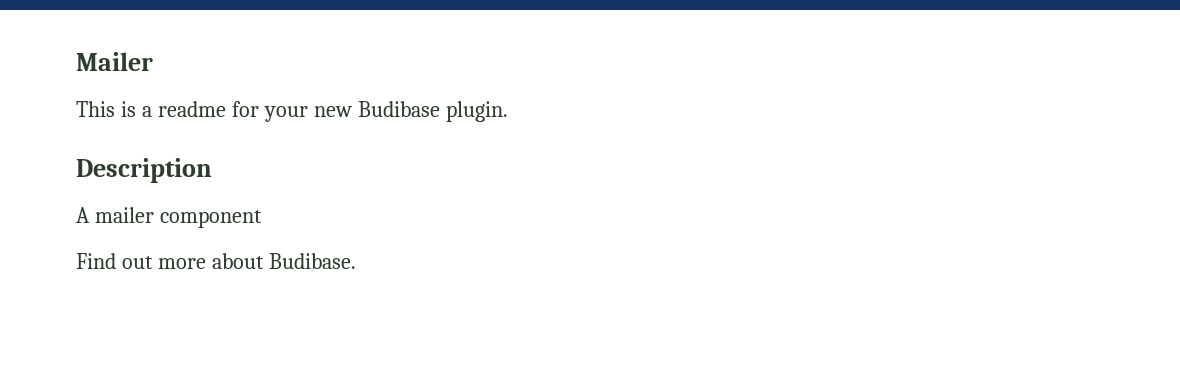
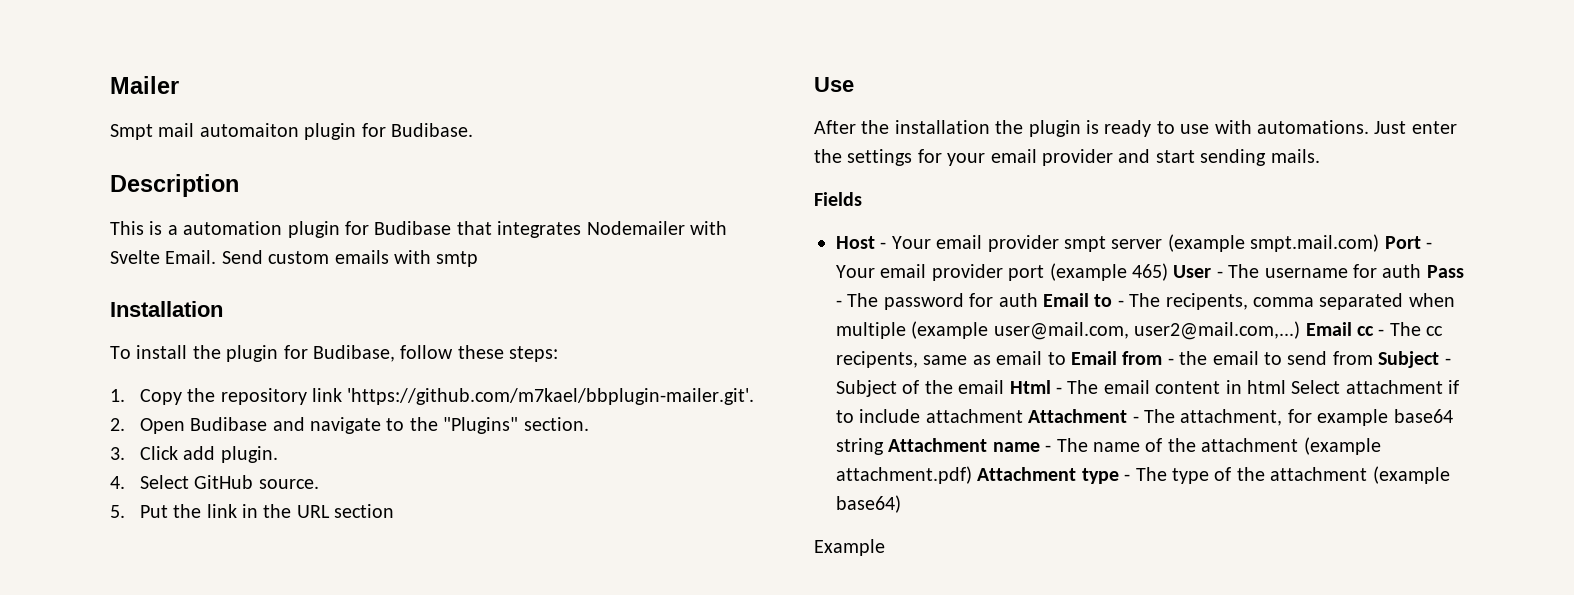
[76,101,508,122] [76,158,212,183] [76,207,262,228] [76,253,356,269] This is a readme for your new Budibase plugin. // Description // A mailer component // Find out more about Budibase. -> [110,123,473,140] [110,174,239,197] [110,221,727,238] [110,250,479,267] [110,301,223,317] [110,345,559,362] [110,388,755,405] [110,417,589,434] [110,446,278,463] [110,475,319,489] [110,504,395,518] [814,77,854,92] [814,120,1457,137] [814,149,1320,166] [814,192,862,206] [836,234,1432,252] [836,263,1464,281] [836,293,1455,310] [836,321,1444,340] [836,351,1451,368] [836,380,1460,397] [836,409,1453,426] [836,437,1381,455] [836,466,1450,484] [836,495,901,513] [814,539,885,556] Smpt mail automaiton plugin for Budibase. // Description // This is a automation plugin for Budibase that integrates Nodemailer with Svelte Email. Send custom emails with smtp // Installation // To install the plugin for Budibase, follow these steps: // 1. Copy the repository link 'https://github.com/m7kael/bbplugin-mailer.git'. // 2. Open Budibase and navigate to the "Plugins" section. // 3. Click add plugin. // 4. Select GitHub source. // 5. Put the link in the URL section // Use // After the installation the plugin is ready to use with automations. Just enter the settings for your email provider and start sending mails. // Fields // Host - Your email provider smpt server (example smpt.mail.com) Port - Your email provider port (example 465) User - The username for auth Pass - The password for auth Email to - The recipents, comma separated when multiple (example user@mail.com, user2@mail.com,...) Email cc - The cc recipents, same as email to Email from - the email to send from Subject - Subject of the email Html - The email content in html Select attachment if to include attachment Attachment - The attachment, for example base64 string Attachment name - The name of the attachment (example attachment.pdf) Attachment type - The type of the attachment (example base64) // Example

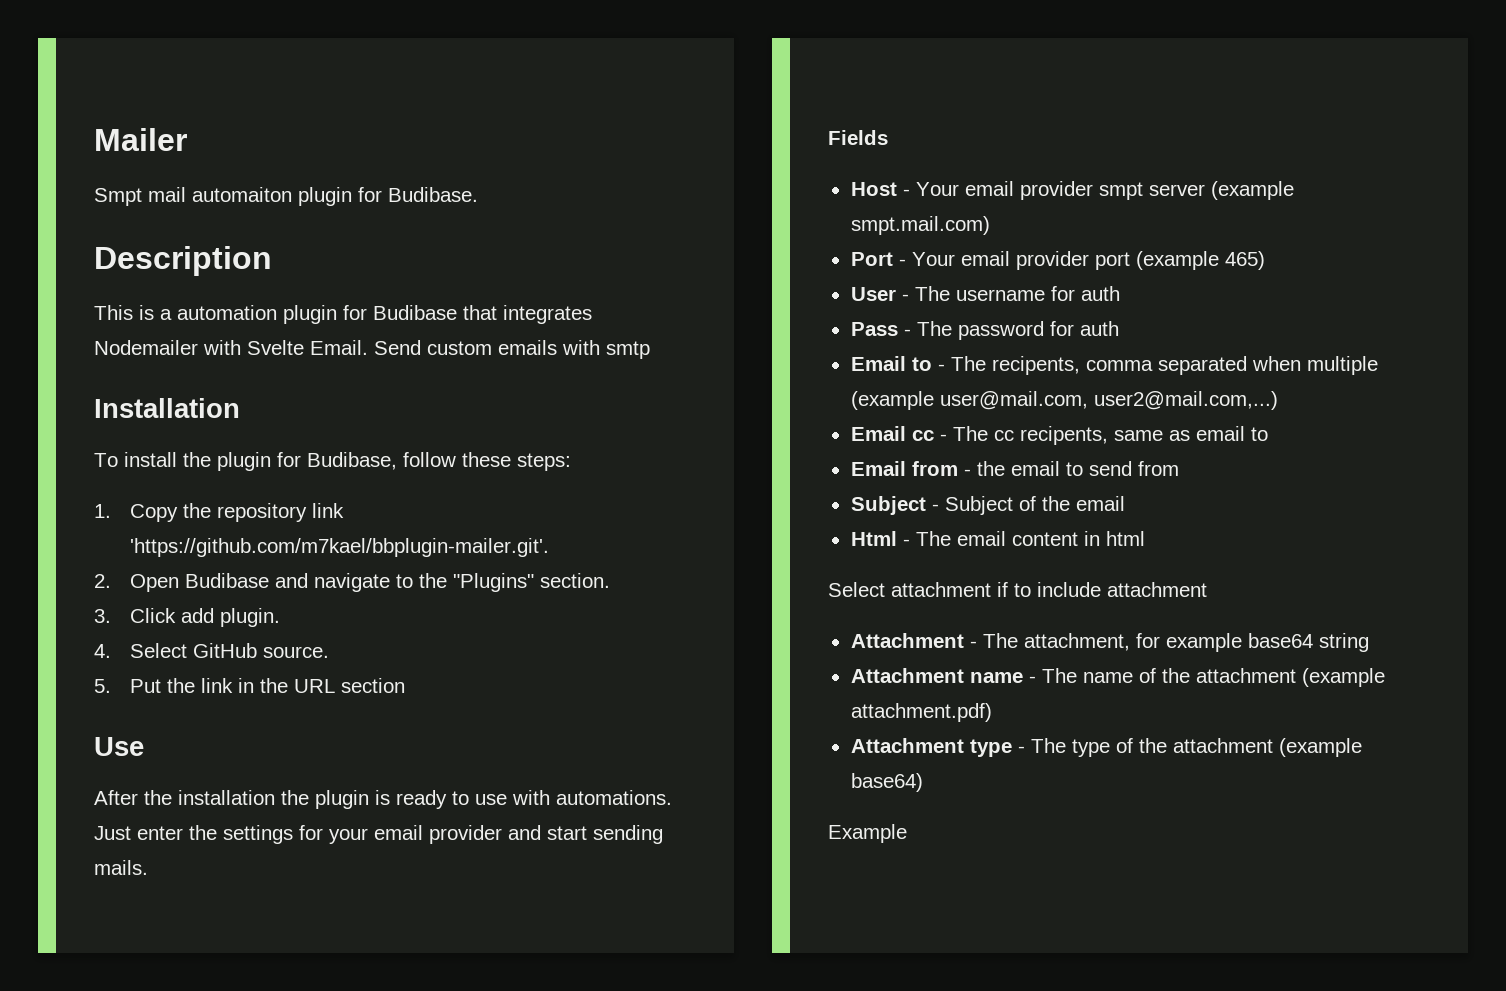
(1380, 243) none -> (990, 225) //
(1168, 272) none -> (1265, 260) //
(1422, 271) none -> (1120, 293) //
(1038, 300) none -> (1119, 328) //
(1301, 330) none -> (1278, 400) //
(1066, 358) none -> (1268, 434) //
(1373, 358) none -> (1179, 468) //
(1005, 387) none -> (1125, 503) //
(1286, 387) none -> (1145, 538) //
(1023, 416) none -> (1207, 589) //
(884, 446) none -> (1369, 642) //
(972, 475) none -> (992, 712) //

